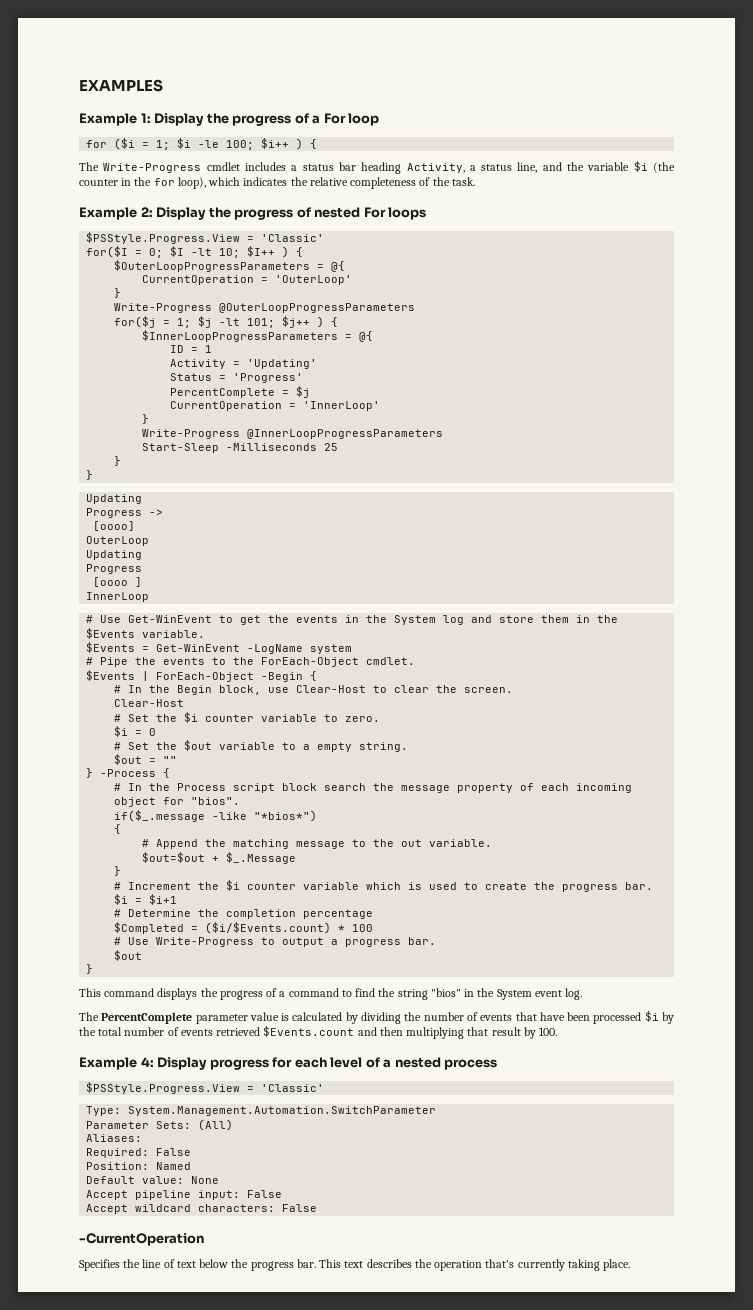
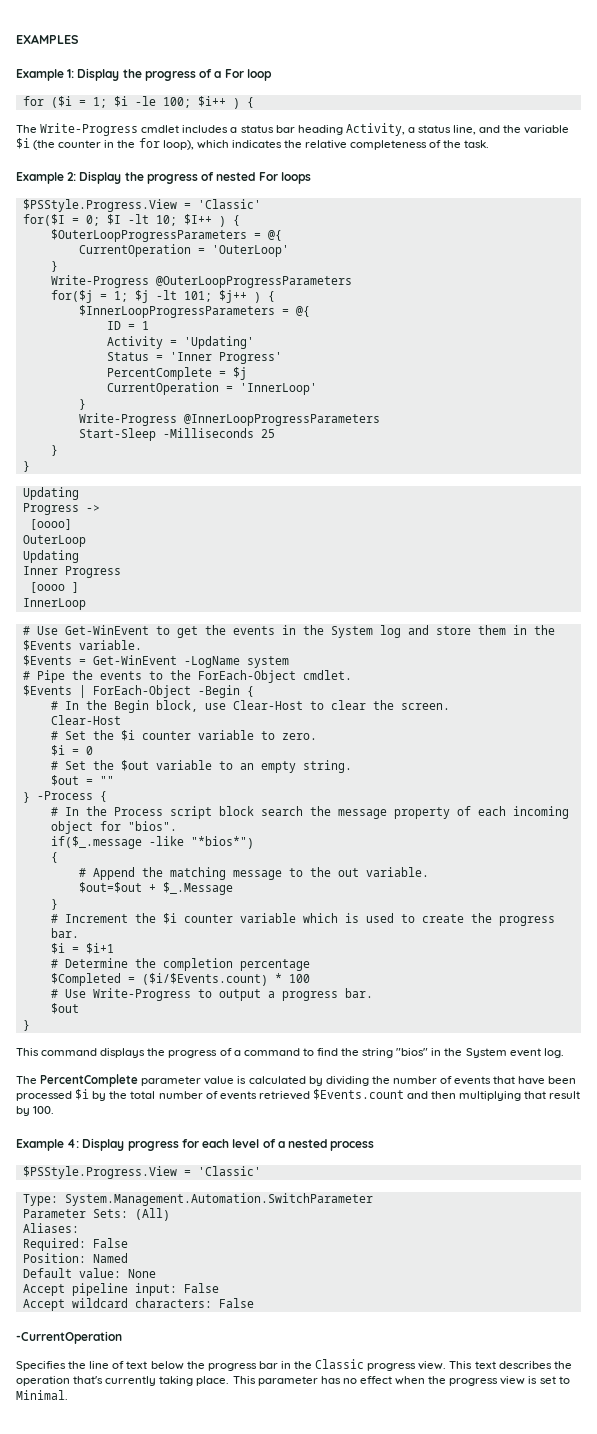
[233,373,304,383] 'Progress' -> [169,352,282,364] 'Inner Progress'
(143, 555) none -> [22,566,58,575] Inner
[303,744,311,750] a -> [239,763,254,770] an
[296,1259,316,1268] bar. -> [258,1359,447,1371] bar in the Classic progress view.
(631, 1265) none -> [232,1376,570,1386] [16,1390,68,1400] This parameter has no effect when the progress view is set to Minimal.

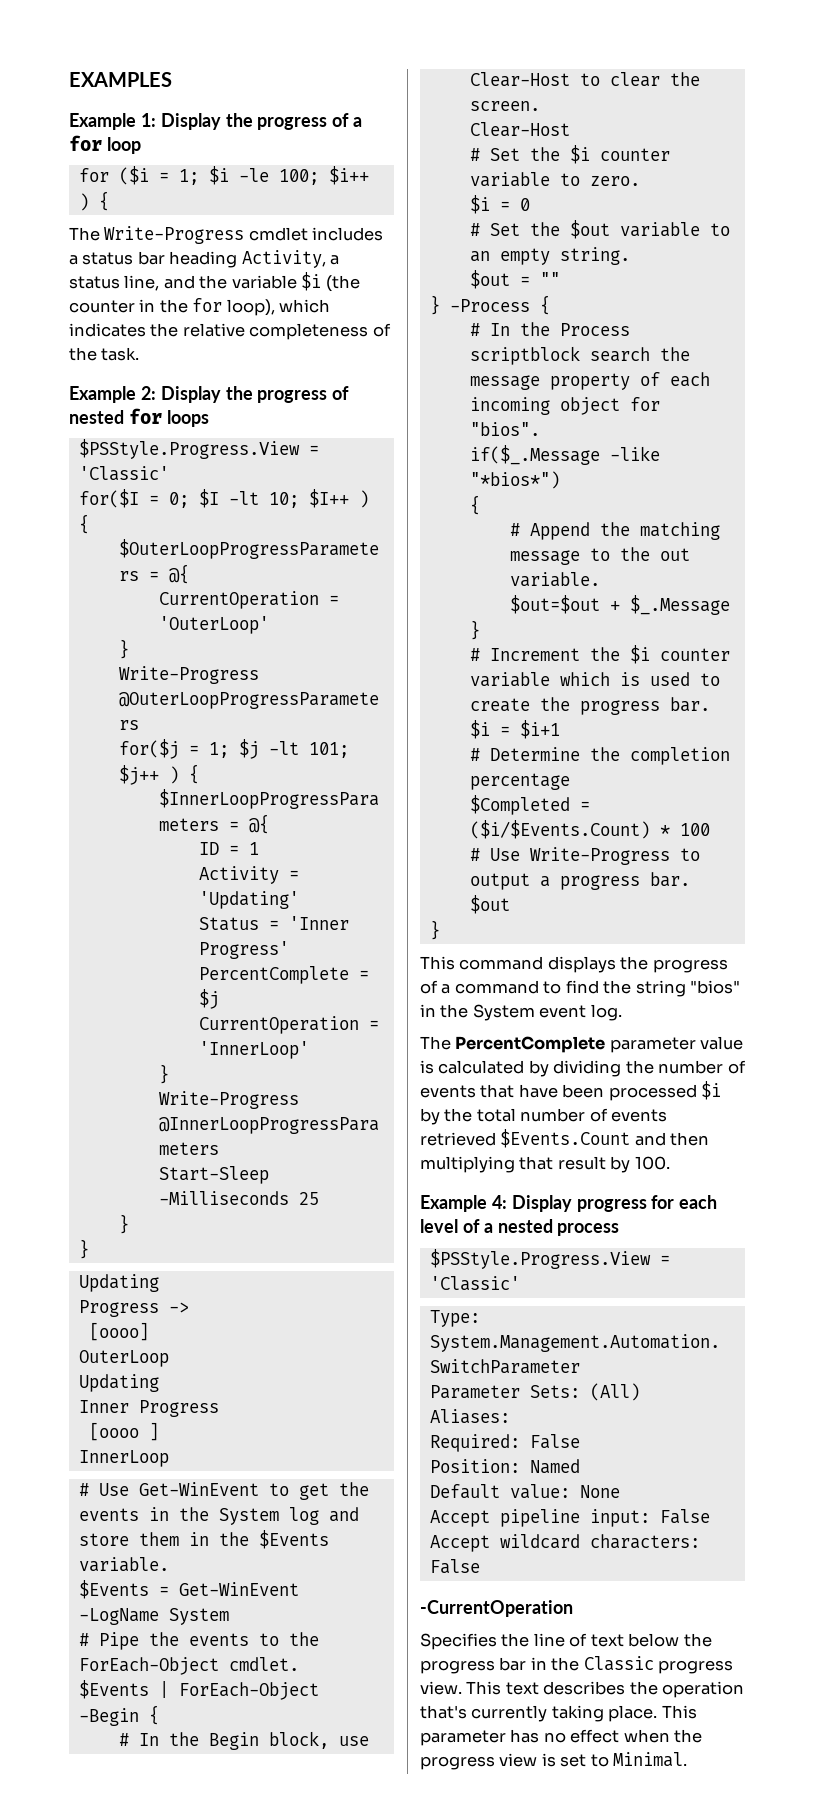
[224,69,244,78] For -> [69,135,102,151] for
[258,172,278,181] For -> [128,408,162,424] for
[246,656,289,668] system -> [168,1608,229,1625] System
[169,806,254,819] script block -> [469,346,580,365] scriptblock
[50,836,142,849] if($_.message -> [469,445,600,465] if($_.Message
[141,973,268,986] ($i/$Events.count) -> [469,820,650,839] ($i/$Events.Count)
[312,1089,404,1100] $Events.count -> [500,1129,631,1148] $Events.Count

